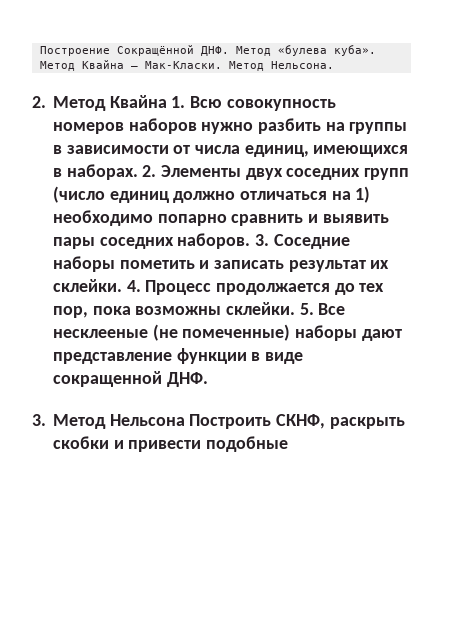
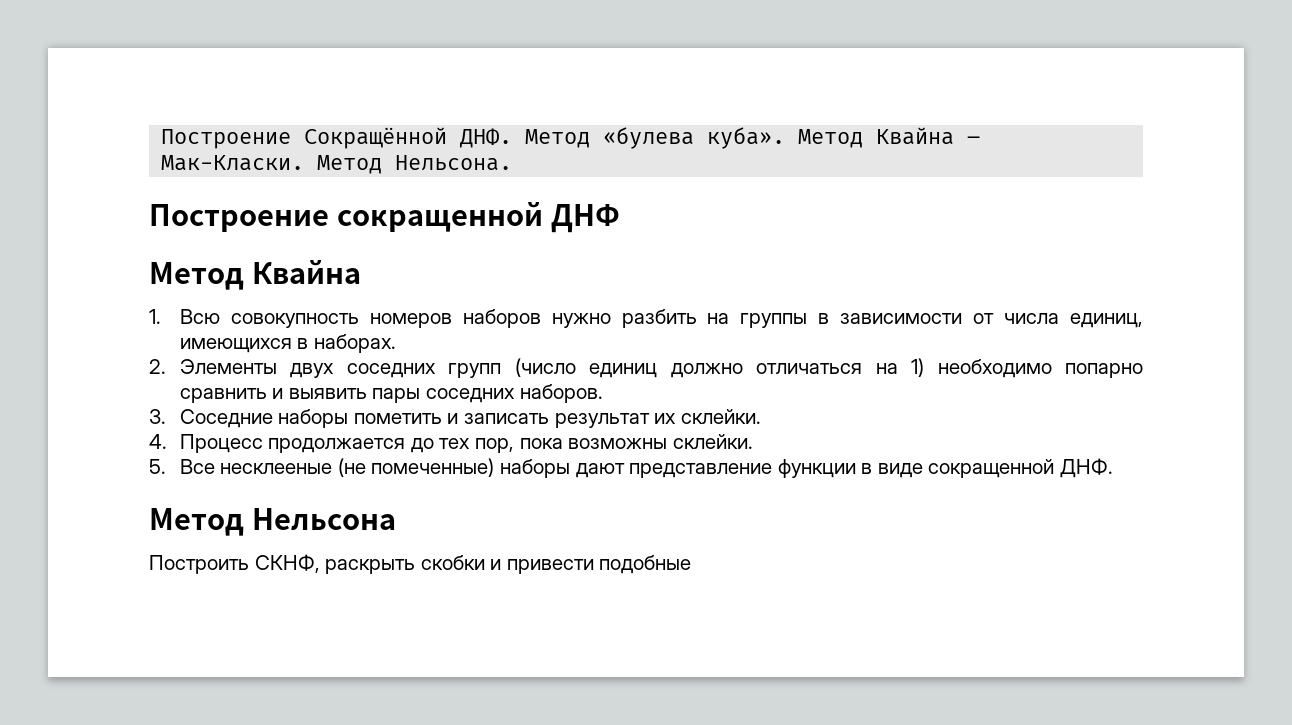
[32,95,167,111] 2. Метод Квайна -> [149,202,620,233] [149,260,361,290] Построение сокращенной ДНФ // Метод Квайна //
(138, 172) none -> (396, 343) //
(251, 241) none -> (603, 393) //
(122, 285) none -> (761, 416) //
(295, 308) none -> (753, 441) //
[32,414,46,426] 3. -> (1113, 468) none
(185, 420) none -> (396, 519) //

